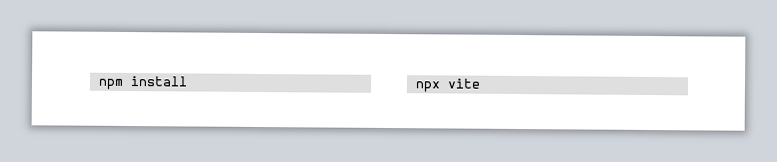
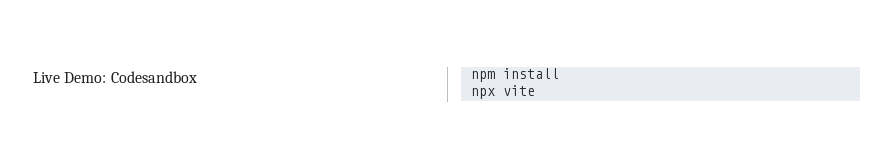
(97, 84) none -> [33,71,197,83] Live Demo: Codesandbox //

